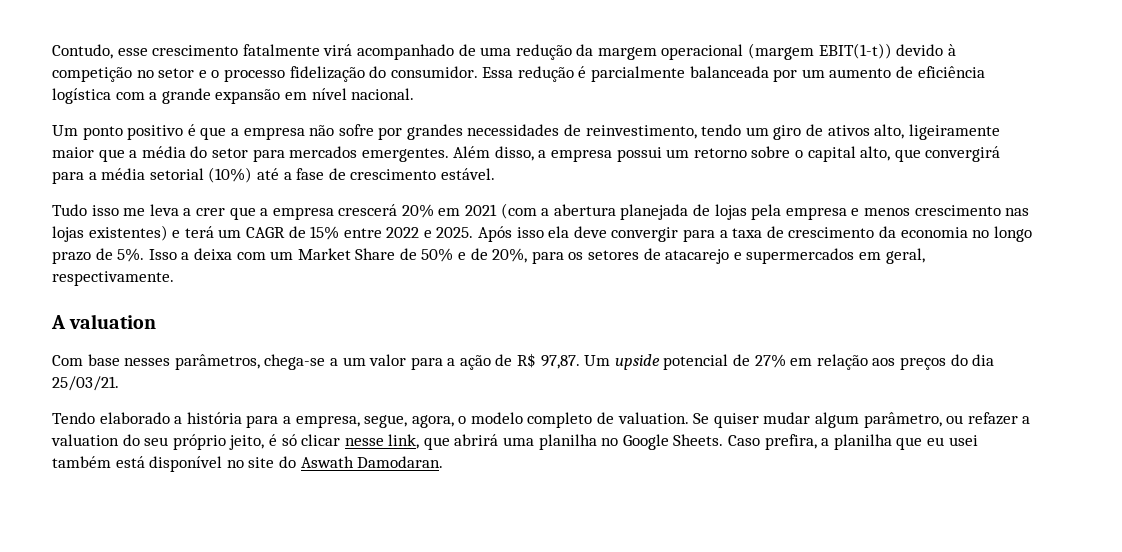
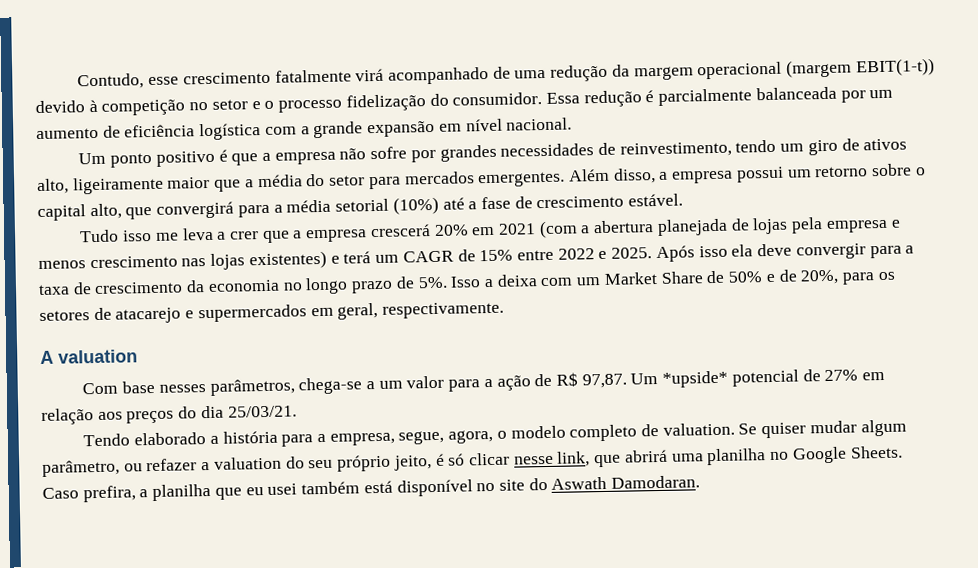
[614,354,660,370] upside -> [662,370,729,388] *upside*

